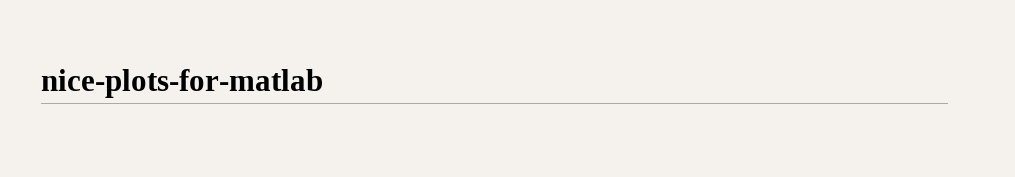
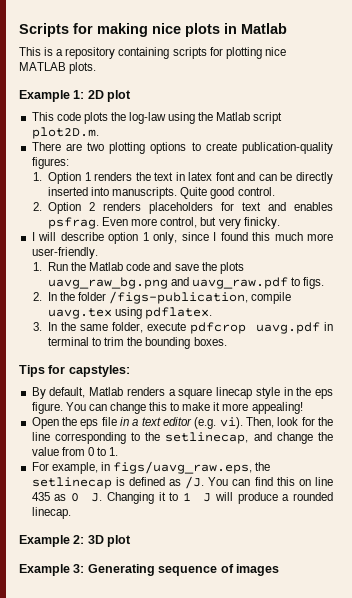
[41,69,323,98] nice-plots-for-matlab -> [19,23,287,37] [19,47,286,59] [19,62,97,74] [19,90,132,102] [31,112,283,124] [31,127,99,139] [31,142,333,154] [31,157,69,169] [33,172,334,184] [48,187,275,199] [33,202,333,214] [48,217,280,229] [31,232,334,244] [31,247,98,259] [33,262,244,274] [48,277,325,289] [33,291,292,304] [48,307,213,319] [33,322,333,334] [48,337,227,349] [19,365,130,377] [31,387,334,399] [31,402,303,414] [31,417,334,429] [31,432,333,444] [31,447,119,456] [31,461,271,474] [31,476,333,489] [31,492,333,504] [31,507,71,519] [19,535,132,547] [19,564,279,576] Scripts for making nice plots in Matlab // This is a repository containing scripts for plotting nice MATLAB plots. // Example 1: 2D plot // This code plots the log-law using the Matlab script plot2D.m. // There are two plotting options to create publication-quality figures: // 1. Option 1 renders the text in latex font and can be directly inserted into manuscripts. Quite good control. // 2. Option 2 renders placeholders for text and enables psfrag. Even more control, but very finicky. // I will describe option 1 only, since I found this much more user-friendly. // 1. Run the Matlab code and save the plots uavg_raw_bg.png and uavg_raw.pdf to figs. // 2. In the folder /figs-publication, compile uavg.tex using pdflatex. // 3. In the same folder, execute pdfcrop uavg.pdf in terminal to trim the bounding boxes. // Tips for capstyles: // By default, Matlab renders a square linecap style in the eps figure. You can change this to make it more appealing! // Open the eps file in a text editor (e.g. vi). Then, look for the line corresponding to the setlinecap, and change the value from 0 to 1. // For example, in figs/uavg_raw.eps, the setlinecap is defined as /J. You can find this on line 435 as 0 J. Changing it to 1 J will produce a rounded linecap. // Example 2: 3D plot // Example 3: Generating sequence of images

